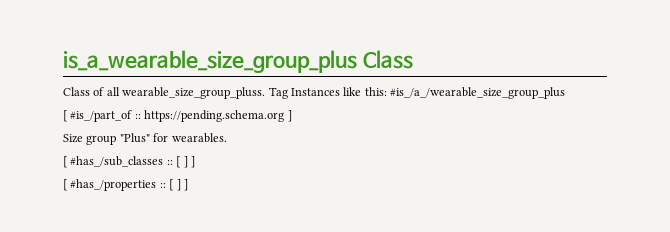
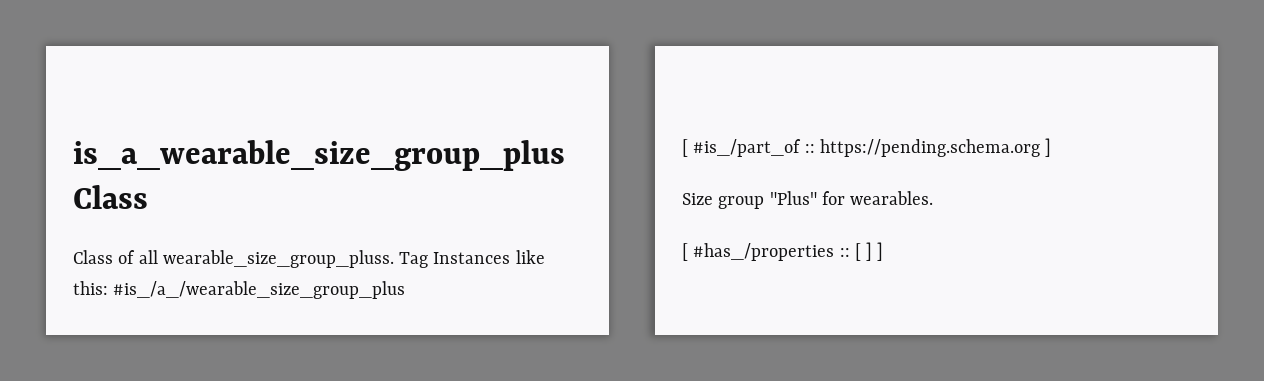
[63,156,195,168] // [ #has_/sub_classes :: [ ] ] -> (934, 198) none

